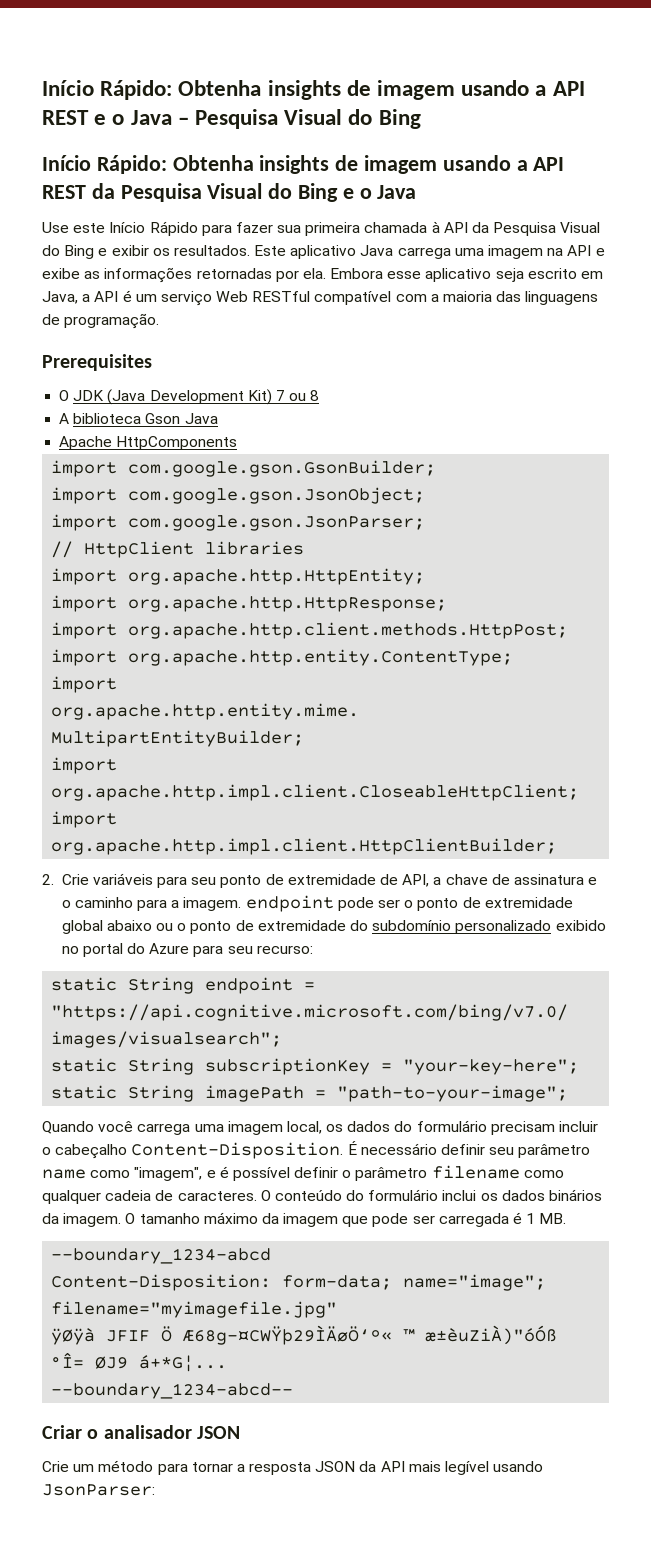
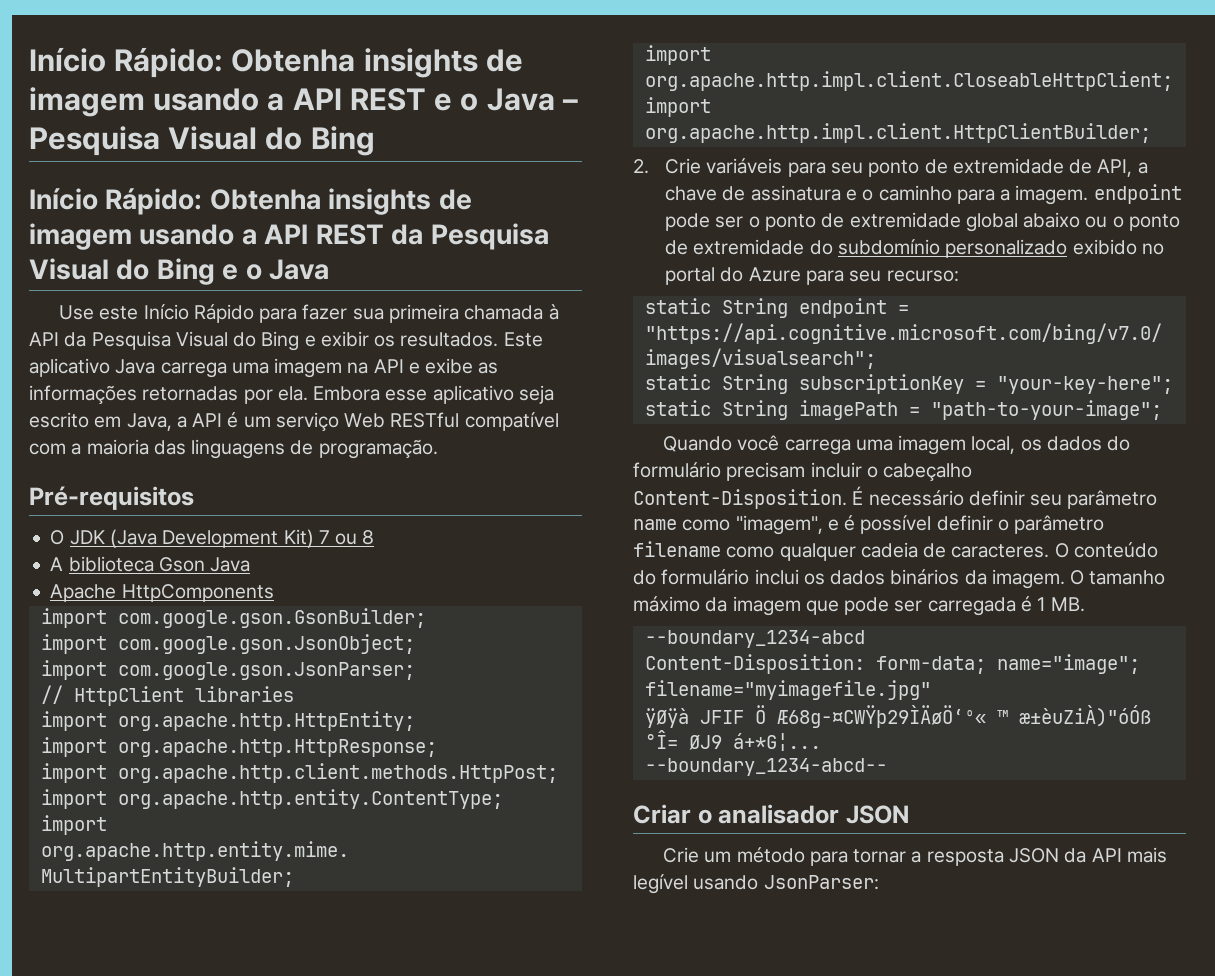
[42,354,152,371] Prerequisites -> [29,486,194,510] Pré-requisitos

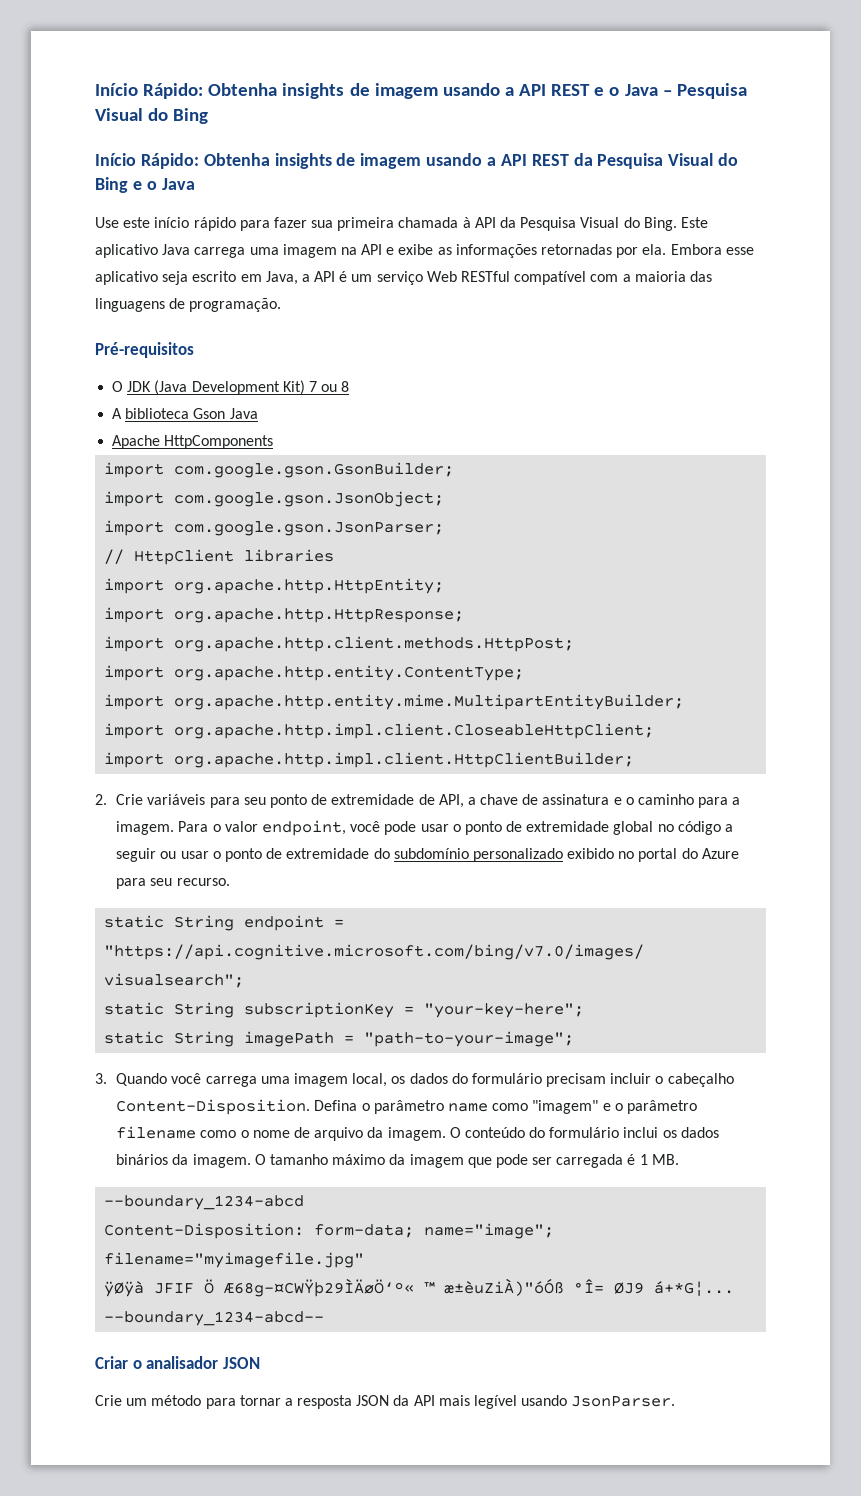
[143,304,254,323] Início Rápido -> [154,217,236,231] início rápido
[261,331,499,351] Bing e exibir os resultados. -> [643,217,677,231] Bing.
[1093,184,1182,204] [665,213,744,231] endpoint pode ser -> [178,820,449,836] Para o valor endpoint, você pode usar
[1023,212,1108,228] abaixo ou -> [657,821,733,835] [116,848,209,862] no código a seguir ou usar
[886,270,959,282] recurso: -> [176,878,230,886] recurso.
(1162, 410) none -> [95,1073,107,1084] 3.
[852,486,1158,509] [633,515,1105,535] [633,541,1050,561] É necessário definir seu parâmetro name como "imagem", e é possível definir o parâmetro filename como qualquer cadeia de caracteres. -> [314,1100,697,1114] [116,1126,446,1141] Defina o parâmetro name como "imagem" e o parâmetro filename como o nome de arquivo da imagem.
[763,875,879,890] JsonParser: -> [571,1396,676,1407] JsonParser.

